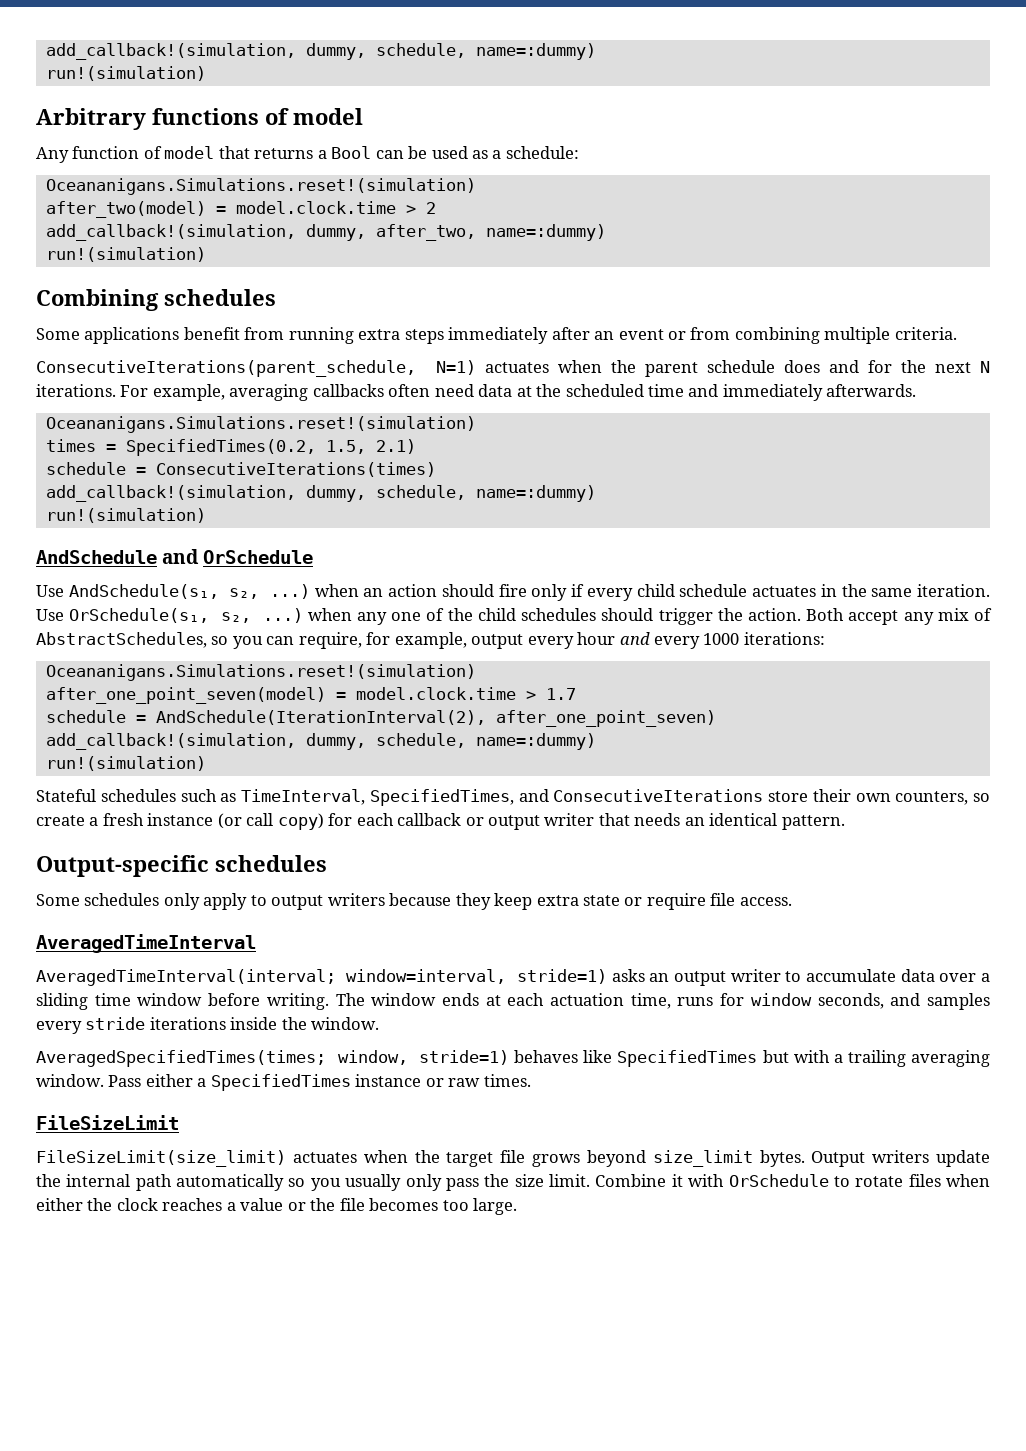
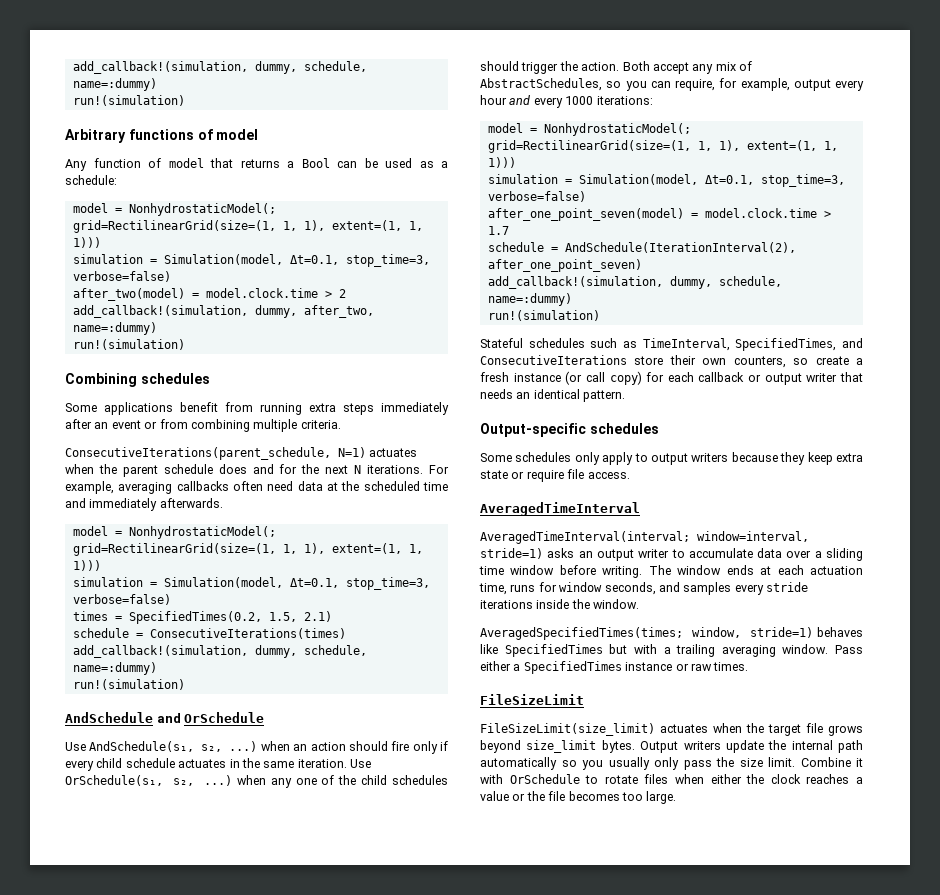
[45,178,476,195] Oceananigans.Simulations.reset!(simulation) -> [72,203,276,216] [72,220,423,233] [72,237,101,248] [72,254,430,267] [72,271,171,282] model = NonhydrostaticModel(; grid=RectilinearGrid(size=(1, 1, 1), extent=(1, 1, 1))) // simulation = Simulation(model, Δt=0.1, stop_time=3, verbose=false)
[45,416,476,433] Oceananigans.Simulations.reset!(simulation) -> [72,526,276,539] [72,543,423,556] [72,560,101,571] [72,577,430,590] [72,594,171,605] model = NonhydrostaticModel(; grid=RectilinearGrid(size=(1, 1, 1), extent=(1, 1, 1))) // simulation = Simulation(model, Δt=0.1, stop_time=3, verbose=false)
[45,664,476,681] Oceananigans.Simulations.reset!(simulation) -> [487,123,691,136] [487,140,838,153] [487,157,516,168] [487,174,845,187] [487,191,586,202] model = NonhydrostaticModel(; grid=RectilinearGrid(size=(1, 1, 1), extent=(1, 1, 1))) // simulation = Simulation(model, Δt=0.1, stop_time=3, verbose=false)

